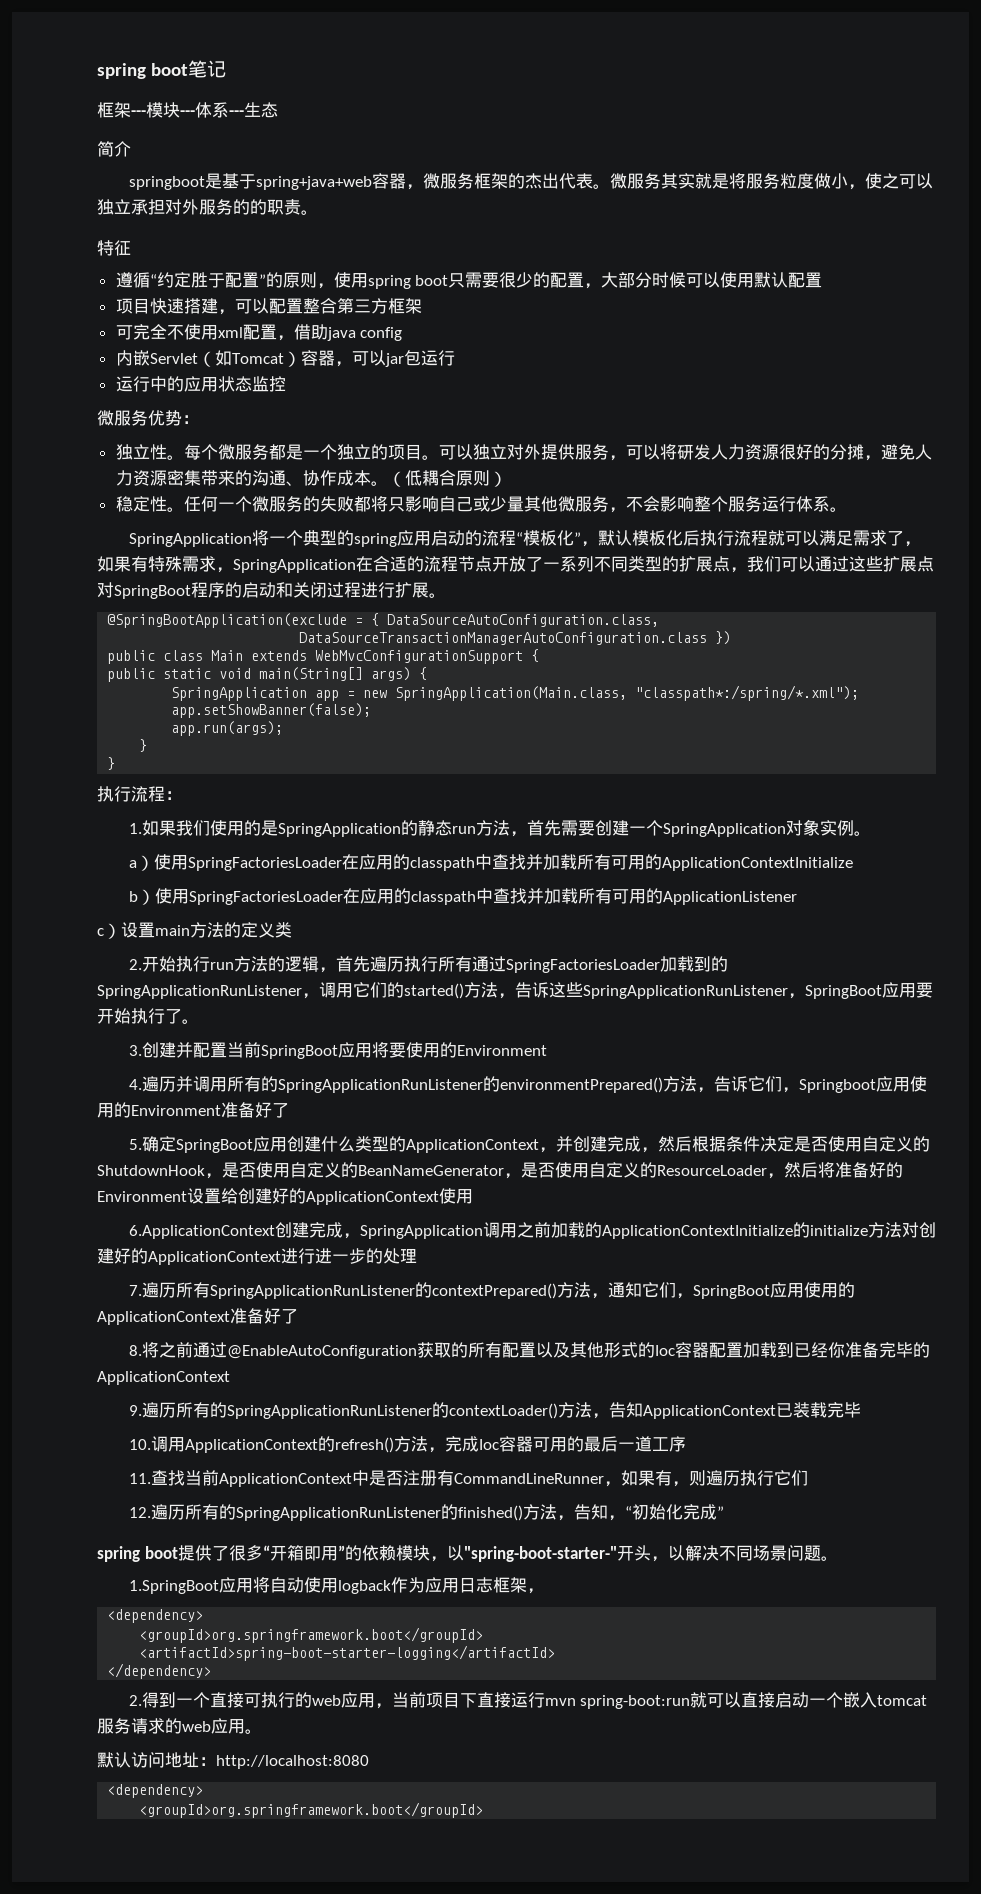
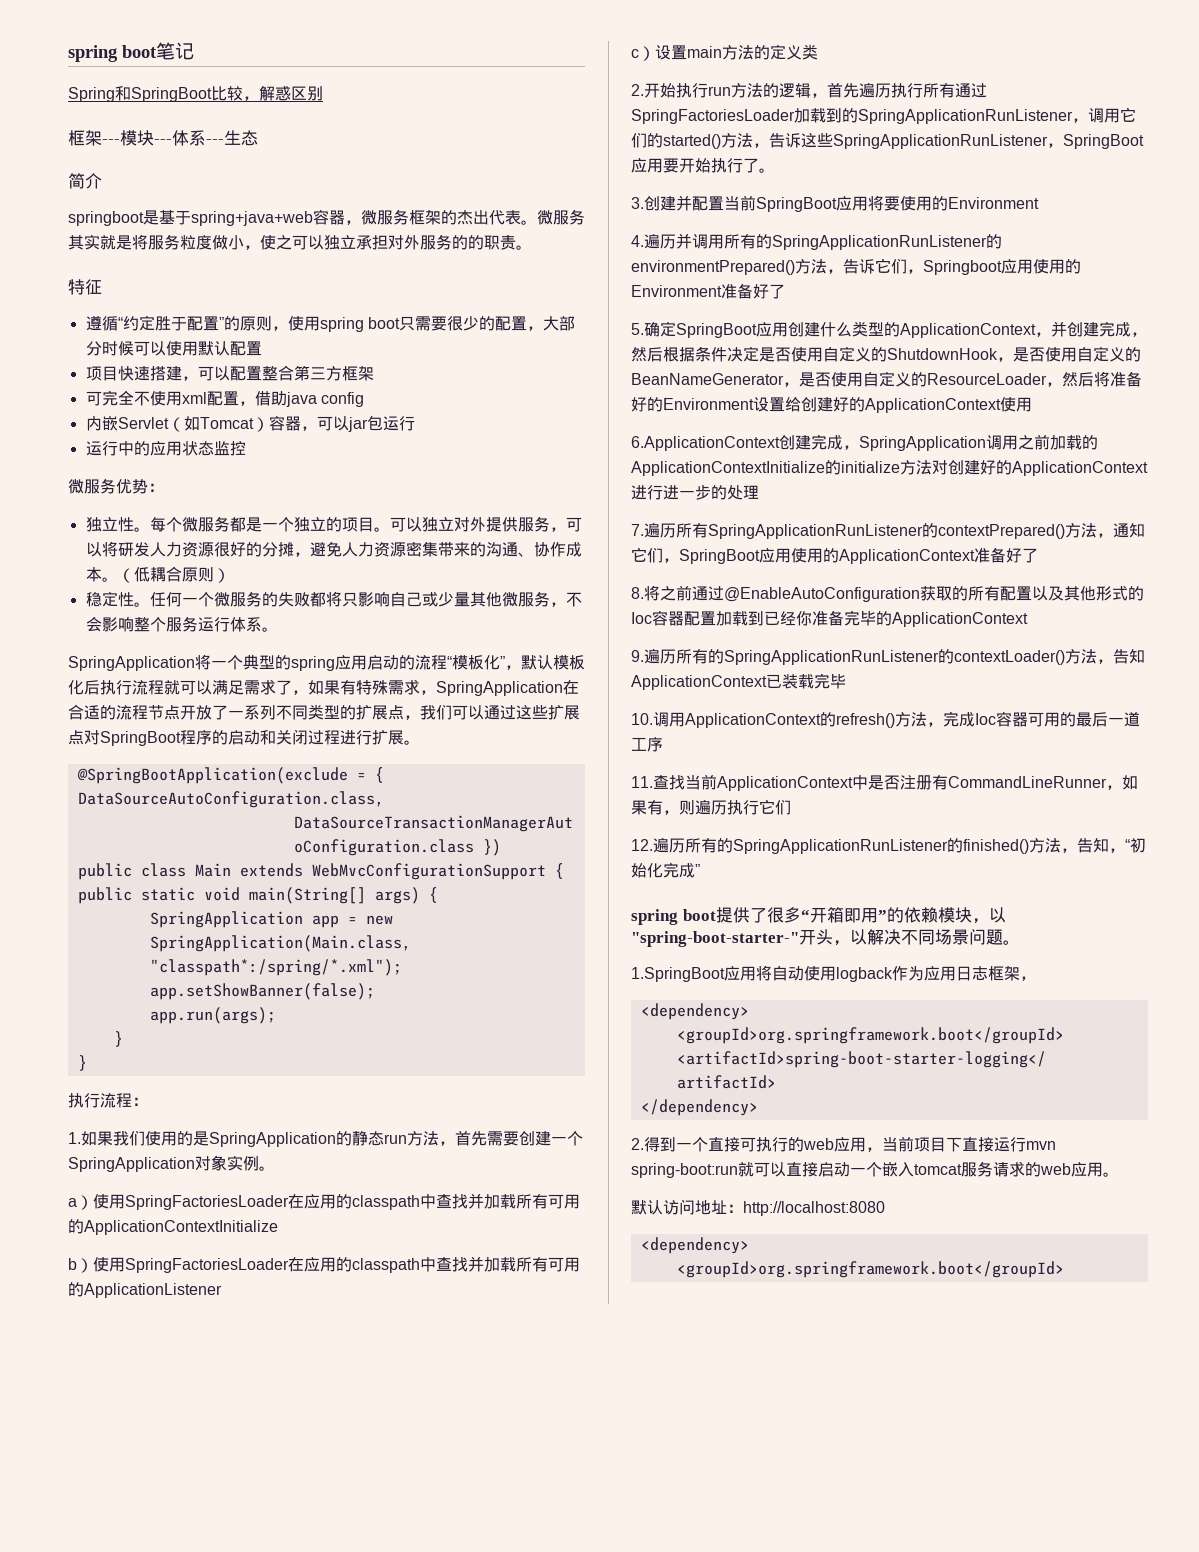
(226, 69) none -> [68,86,323,102] // Spring和SpringBoot比较，解惑区别

